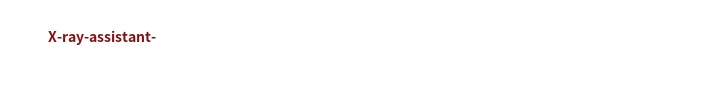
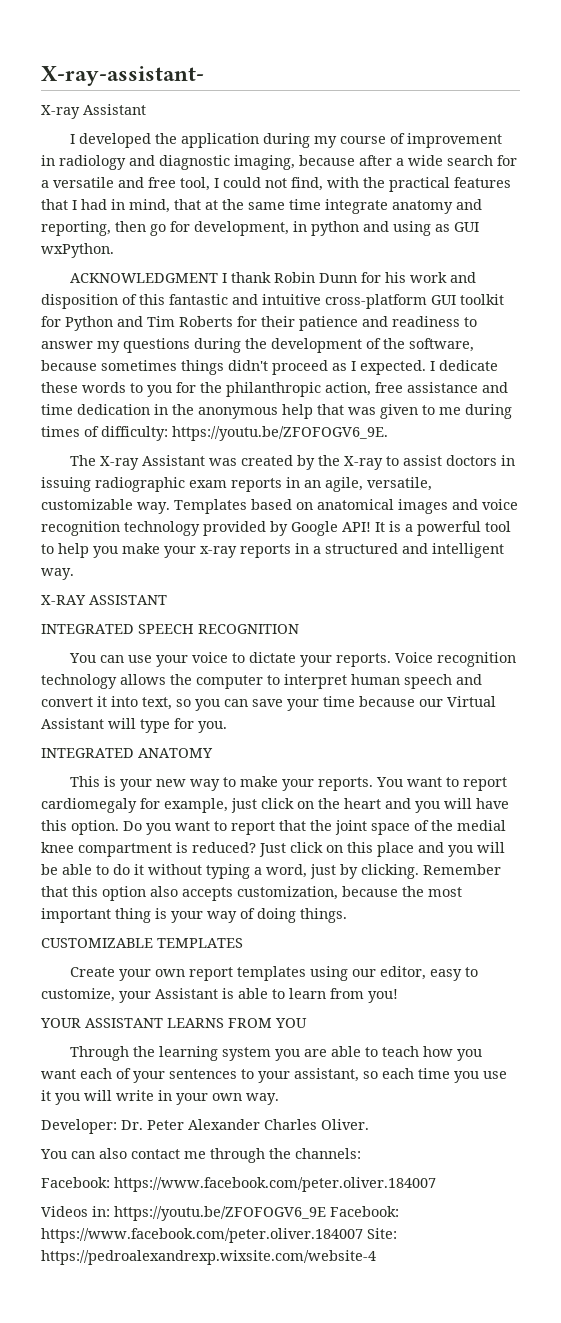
(156, 37) none -> [41,104,146,119] [70,133,503,148] [41,155,517,170] [41,177,511,192] [41,199,482,214] [41,221,479,236] [41,243,114,258] [70,272,477,283] [41,294,504,309] [41,316,477,331] [41,338,474,353] [41,360,498,375] [41,382,508,397] [41,404,512,419] [41,426,388,441] [70,455,516,470] [41,477,432,492] [41,499,518,514] [41,521,511,536] [41,543,504,558] [41,568,74,580] [41,595,167,605] [41,624,299,634] [69,652,517,667] [41,674,482,689] [41,696,496,711] [41,718,227,733] [41,748,213,758] [70,776,508,791] [41,798,509,813] [41,820,506,835] [41,842,505,857] [41,864,501,879] [41,886,462,901] [41,908,347,923] [41,938,243,948] [70,966,479,981] [41,988,398,1003] [40,1018,307,1028] [70,1046,483,1061] [41,1068,507,1083] [41,1090,279,1105] [41,1119,369,1134] [40,1148,361,1163] [41,1177,436,1192] [41,1206,399,1221] [41,1228,397,1243] [41,1250,376,1265] // X-ray Assistant // I developed the application during my course of improvement in radiology and diagnostic imaging, because after a wide search for a versatile and free tool, I could not find, with the practical features that I had in mind, that at the same time integrate anatomy and reporting, then go for development, in python and using as GUI wxPython. // ACKNOWLEDGMENT I thank Robin Dunn for his work and disposition of this fantastic and intuitive cross-platform GUI toolkit for Python and Tim Roberts for their patience and readiness to answer my questions during the development of the software, because sometimes things didn't proceed as I expected. I dedicate these words to you for the philanthropic action, free assistance and time dedication in the anonymous help that was given to me during times of difficulty: https://youtu.be/ZFOFOGV6_9E. // The X-ray Assistant was created by the X-ray to assist doctors in issuing radiographic exam reports in an agile, versatile, customizable way. Templates based on anatomical images and voice recognition technology provided by Google API! It is a powerful tool to help you make your x-ray reports in a structured and intelligent way. // X-RAY ASSISTANT // INTEGRATED SPEECH RECOGNITION // You can use your voice to dictate your reports. Voice recognition technology allows the computer to interpret human speech and convert it into text, so you can save your time because our Virtual Assistant will type for you. // INTEGRATED ANATOMY // This is your new way to make your reports. You want to report cardiomegaly for example, just click on the heart and you will have this option. Do you want to report that the joint space of the medial knee compartment is reduced? Just click on this place and you will be able to do it without typing a word, just by clicking. Remember that this option also accepts customization, because the most important thing is your way of doing things. // CUSTOMIZABLE TEMPLATES // Create your own report templates using our editor, easy to customize, your Assistant is able to learn from you! // YOUR ASSISTANT LEARNS FROM YOU // Through the learning system you are able to teach how you want each of your sentences to your assistant, so each time you use it you will write in your own way. // Developer: Dr. Peter Alexander Charles Oliver. // You can also contact me through the channels: // Facebook: https://www.facebook.com/peter.oliver.184007 // Videos in: https://youtu.be/ZFOFOGV6_9E Facebook: https://www.facebook.com/peter.oliver.184007 Site: https://pedroalexandrexp.wixsite.com/website-4

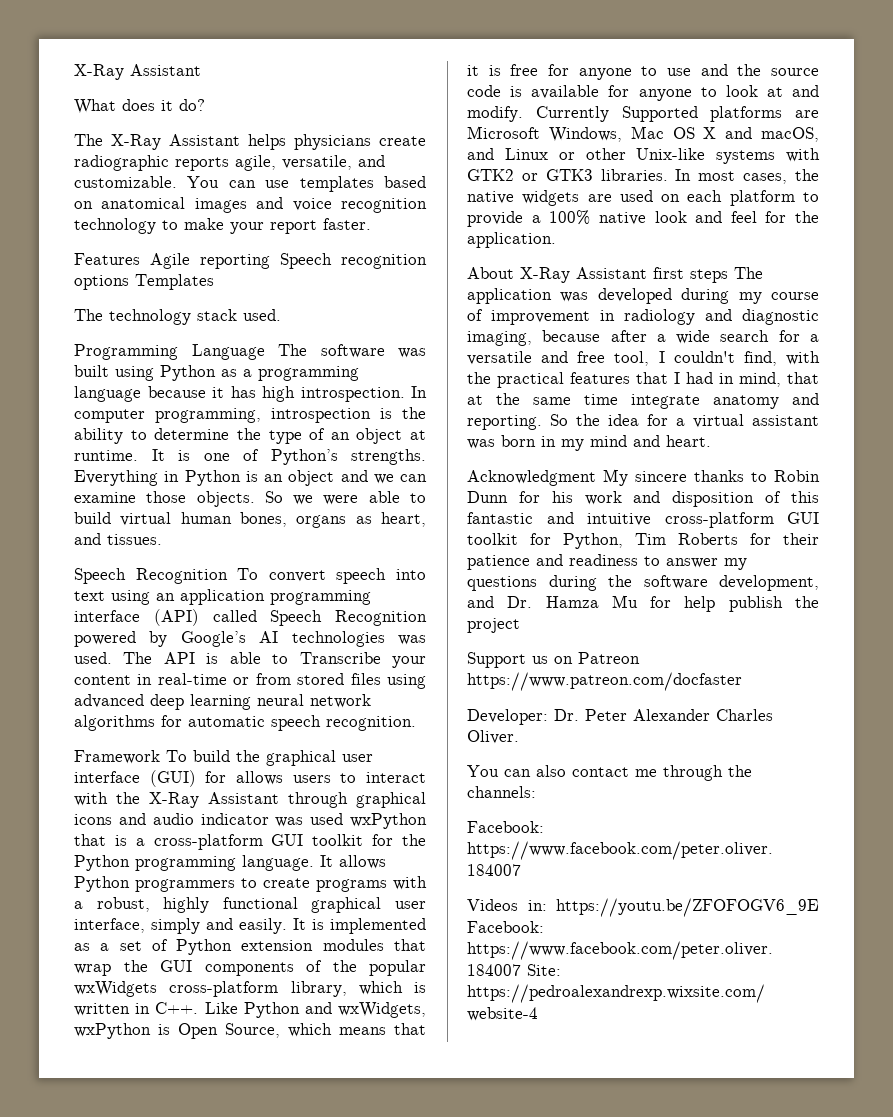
[41,66,204,86] [41,105,80,119] X-ray-assistant- // X-ray -> [74,64,124,80] X-Ray
[70,133,260,148] I developed the application -> [74,99,205,114] [74,134,426,150] [74,155,385,171] [74,176,426,192] [74,197,427,213] [74,218,371,234] [74,253,427,269] [74,274,214,290] [74,309,281,325] [74,344,426,360] [74,365,359,381] [74,386,427,402] [74,407,426,423] [74,428,426,444] [74,449,426,465] [74,470,427,486] [74,491,426,507] [74,512,426,528] [74,533,162,545] [74,568,426,584] [74,589,371,605] [74,609,427,626] [74,631,426,647] [74,652,426,668] [74,673,426,689] [74,694,371,710] [74,715,416,731] [74,750,373,766] [74,770,426,787] [74,792,426,808] [74,813,427,829] [74,834,426,850] [74,855,386,871] [74,876,427,892] [74,897,426,913] [74,918,426,934] [74,939,426,955] [74,960,426,976] [74,981,426,997] [74,1002,426,1018] [74,1023,426,1039] [467,64,819,80] [467,85,819,101] [467,106,819,122] [467,126,819,142] [467,148,820,164] [467,169,819,184] [467,190,819,206] [467,210,819,227] [467,232,556,248] [467,267,763,283] [467,288,672,304] What does it do? // The X-Ray Assistant helps physicians create radiographic reports agile, versatile, and customizable. You can use templates based on anatomical images and voice recognition technology to make your report faster. // Features Agile reporting Speech recognition options Templates // The technology stack used. // Programming Language The software was built using Python as a programming language because it has high introspection. In computer programming, introspection is the ability to determine the type of an object at runtime. It is one of Python’s strengths. Everything in Python is an object and we can examine those objects. So we were able to build virtual human bones, organs as heart, and tissues. // Speech Recognition To convert speech into text using an application programming interface (API) called Speech Recognition powered by Google’s AI technologies was used. The API is able to Transcribe your content in real-time or from stored files using advanced deep learning neural network algorithms for automatic speech recognition. // Framework To build the graphical user interface (GUI) for allows users to interact with the X-Ray Assistant through graphical icons and audio indicator was used wxPython that is a cross-platform GUI toolkit for the Python programming language. It allows Python programmers to create programs with a robust, highly functional graphical user interface, simply and easily. It is implemented as a set of Python extension modules that wrap the GUI components of the popular wxWidgets cross-platform library, which is written in C++. Like Python and wxWidgets, wxPython is Open Source, which means that it is free for anyone to use and the source code is available for anyone to look at and modify. Currently Supported platforms are Microsoft Windows, Mac OS X and macOS, and Linux or other Unix-like systems with GTK2 or GTK3 libraries. In most cases, the native widgets are used on each platform to provide a 100% native look and feel for the application. // About X-Ray Assistant first steps The application was developed
[223,177,287,188] could not -> [673,351,735,363] couldn't
[41,221,479,236] [41,243,114,258] [70,272,272,283] reporting, then go for development, in python and using as GUI wxPython. // ACKNOWLEDGMENT I thank -> [467,414,819,430] [467,435,711,451] [467,469,767,486] reporting. So the idea for a virtual assistant was born in my mind and heart. // Acknowledgment My sincere thanks to
[65,316,143,331] Python and -> [563,533,623,549] Python,
[271,338,474,353] [41,360,498,375] [41,382,508,397] [41,404,512,419] [41,426,388,441] [70,455,516,470] [41,477,432,492] [41,499,518,514] [41,521,511,536] [41,543,504,558] [41,568,74,580] [41,595,167,605] [41,624,299,634] [69,652,517,667] [41,674,482,689] [41,696,496,711] [41,718,227,733] [41,748,213,758] [70,776,508,791] [41,798,509,813] [41,820,506,835] [41,842,505,857] [41,864,501,879] [41,886,462,901] [41,908,347,923] [41,938,243,948] [70,966,479,981] [41,988,398,1003] [40,1018,307,1028] [70,1046,483,1061] [41,1068,507,1083] [41,1090,279,1105] development of the software, because sometimes things didn't proceed as I expected. I dedicate these words to you for the philanthropic action, free assistance and time dedication in the anonymous help that was given to me during times of difficulty: https://youtu.be/ZFOFOGV6_9E. // The X-ray Assistant was created by the X-ray to assist doctors in issuing radiographic exam reports in an agile, versatile, customizable way. Templates based on anatomical images and voice recognition technology provided by Google API! It is a powerful tool to help you make your x-ray reports in a structured and intelligent way. // X-RAY ASSISTANT // INTEGRATED SPEECH RECOGNITION // You can use your voice to dictate your reports. Voice recognition technology allows the computer to interpret human speech and convert it into text, so you can save your time because our Virtual Assistant will type for you. // INTEGRATED ANATOMY // This is your new way to make your reports. You want to report cardiomegaly for example, just click on the heart and you will have this option. Do you want to report that the joint space of the medial knee compartment is reduced? Just click on this place and you will be able to do it without typing a word, just by clicking. Remember that this option also accepts customization, because the most important thing is your way of doing things. // CUSTOMIZABLE TEMPLATES // Create your own report templates using our editor, easy to customize, your Assistant is able to learn from you! // YOUR ASSISTANT LEARNS FROM YOU // Through the learning system you are able to teach how you want each of your sentences to your assistant, so each time you use it you will write in your own way. -> [643,575,819,591] [467,595,819,612] [467,618,520,633] [467,652,640,668] [467,672,742,691] software development, and Dr. Hamza Mu for help publish the project // Support us on Patreon https://www.patreon.com/docfaster

